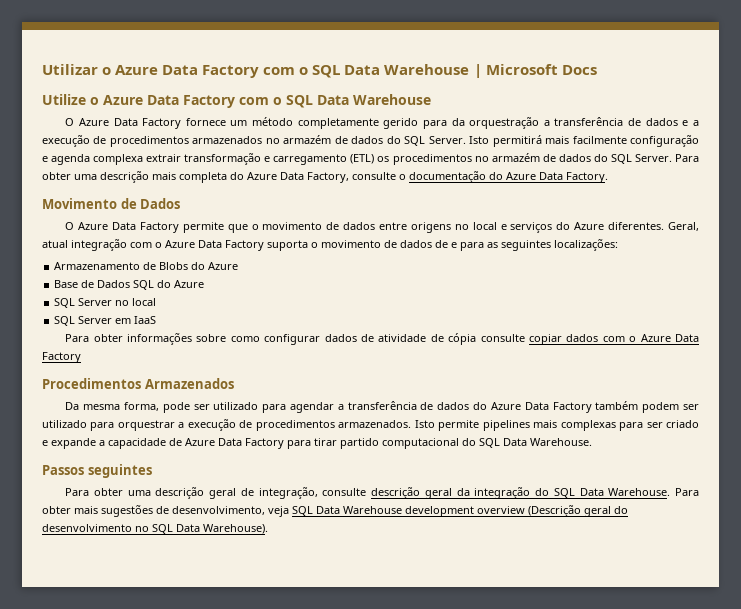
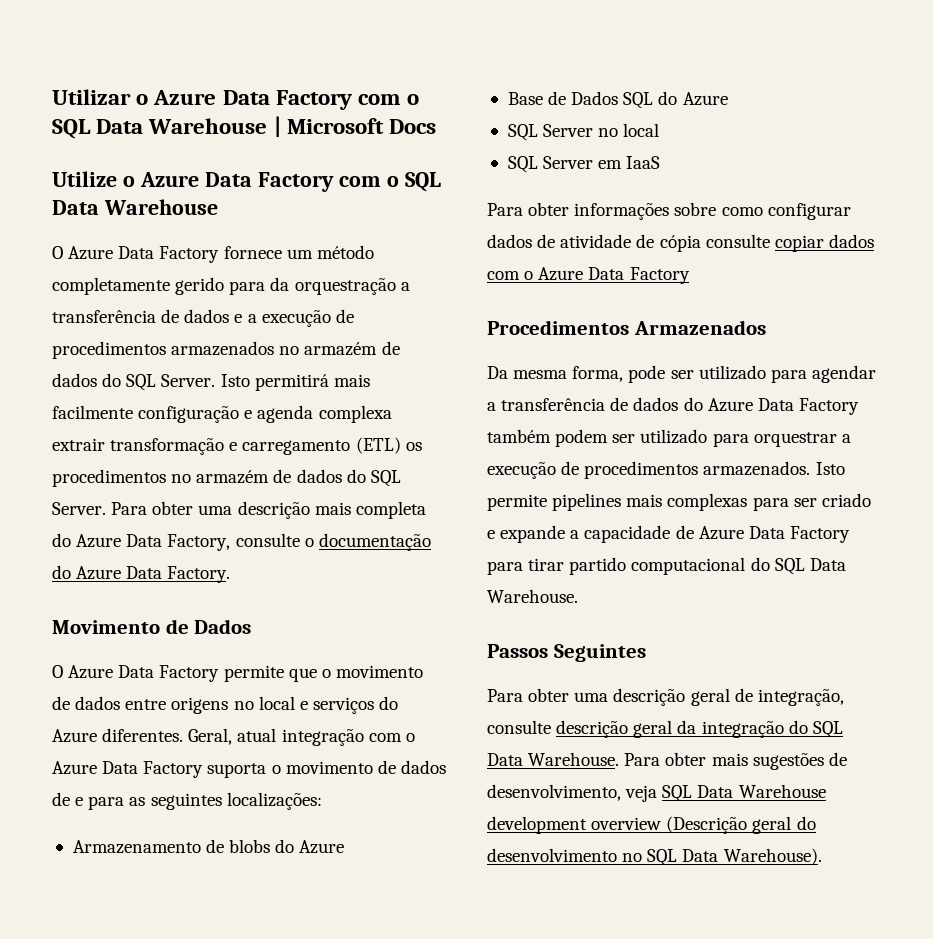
[159,262,189,270] Blobs -> [229,839,271,853] blobs
[87,464,152,478] seguintes -> [553,644,646,662] Seguintes

